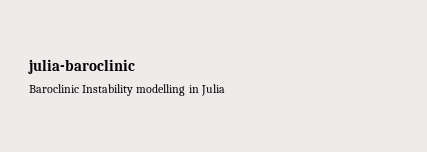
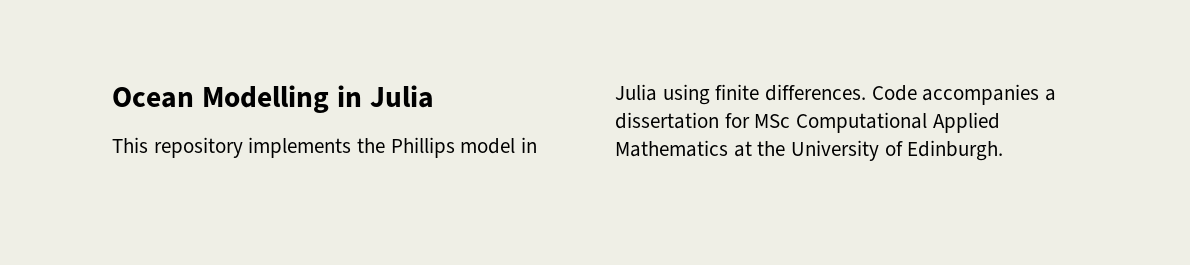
[28,59,135,74] [29,84,225,96] julia-baroclinic // Baroclinic Instability modelling in Julia -> [112,85,434,113] [112,137,538,158] [615,84,1057,105] [615,112,1000,133] [615,140,1004,161] Ocean Modelling in Julia // This repository implements the Phillips model in Julia using finite differences. Code accompanies a dissertation for MSc Computational Applied Mathematics at the University of Edinburgh.

